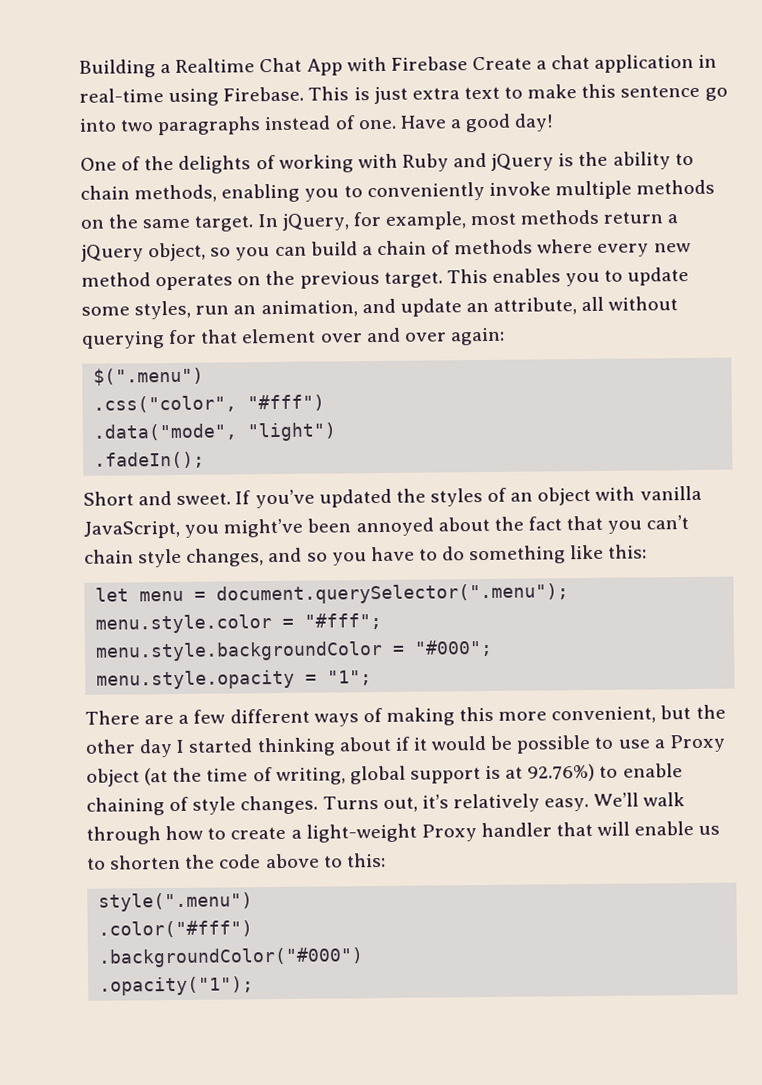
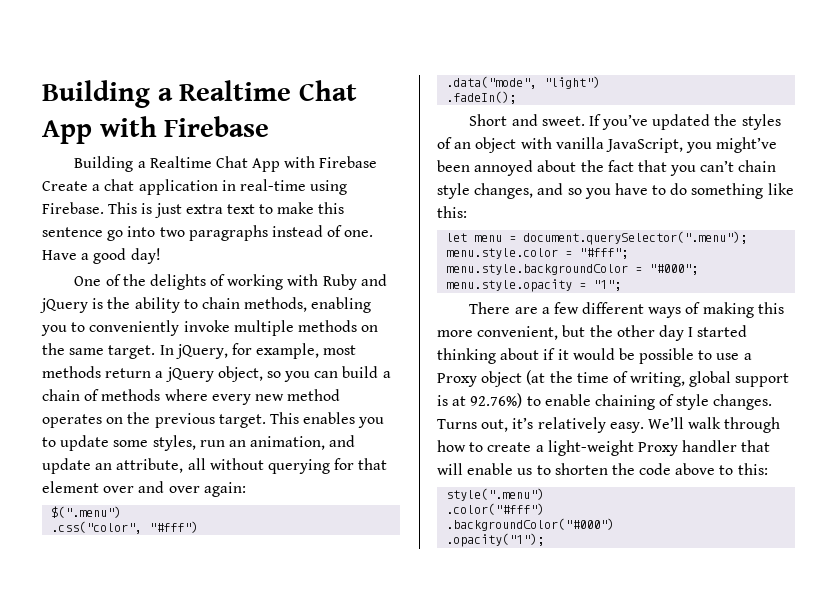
[79,56,468,78] Building a Realtime Chat App with Firebase -> [42,80,357,108] [42,116,270,144] [74,156,378,172] Building a Realtime Chat App with Firebase // Building a Realtime Chat App with Firebase

